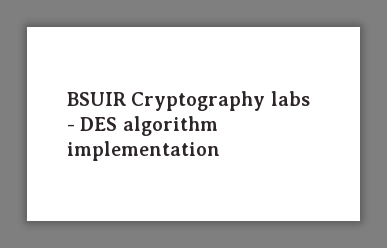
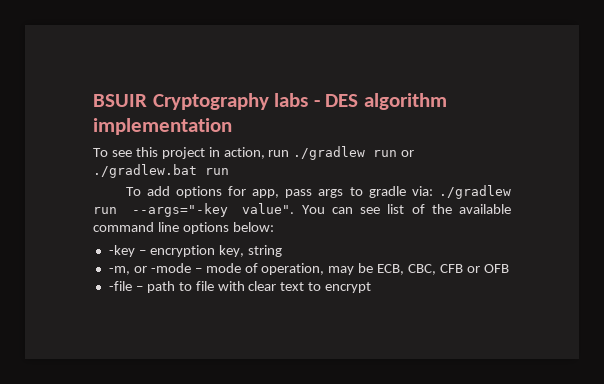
(220, 151) none -> [93,146,415,160] [93,164,229,178] [125,185,512,199] [93,203,511,217] [93,222,274,234] [108,245,282,257] [108,263,509,275] [108,281,372,293] // To see this project in action, run ./gradlew run or ./gradlew.bat run // To add options for app, pass args to gradle via: ./gradlew run --args="-key value". You can see list of the available command line options below: // -key – encryption key, string // -m, or -mode – mode of operation, may be ECB, CBC, CFB or OFB // -file – path to file with clear text to encrypt

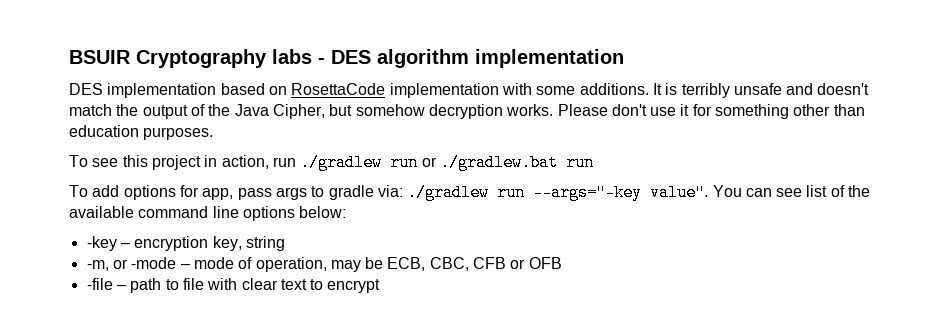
(232, 126) none -> [69,83,870,98] [69,104,865,119] [69,125,214,140] // DES implementation based on RosettaCode implementation with some additions. It is terribly unsafe and doesn't match the output of the Java Cipher, but somehow decryption works. Please don't use it for something other than education purposes.

